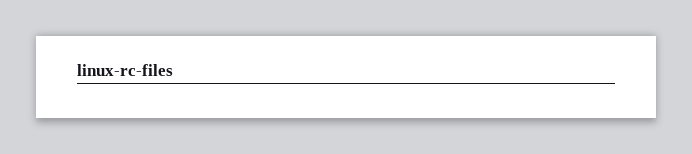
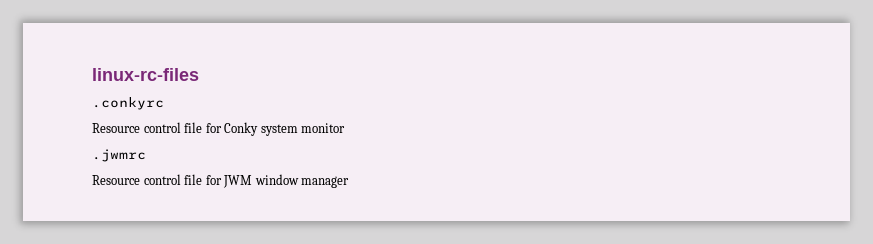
(173, 70) none -> [92,97,164,110] [92,122,346,136] [92,149,146,162] [92,174,350,188] // .conkyrc // Resource control file for Conky system monitor // .jwmrc // Resource control file for JWM window manager

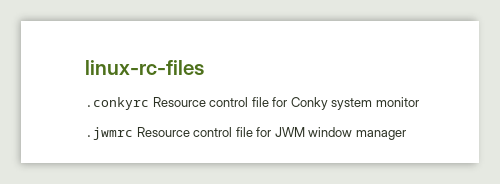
(164, 103) // -> (149, 103) none
(146, 155) // -> (133, 133) none

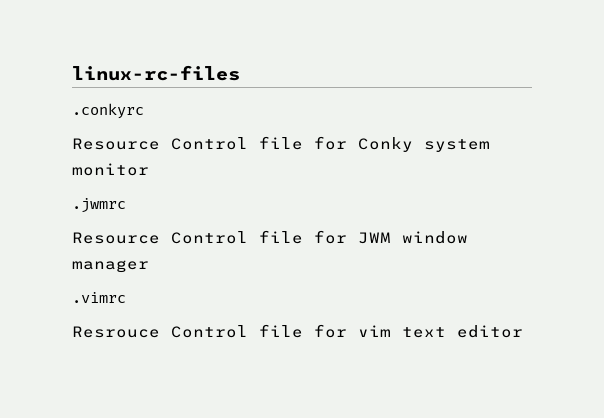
[152,97,249,107] Resource control -> [72,137,248,150] // Resource Control
[136,127,233,137] Resource control -> [72,231,248,244] // Resource Control
(406, 135) none -> [72,292,126,303] [72,324,523,338] // .vimrc // Resrouce Control file for vim text editor

